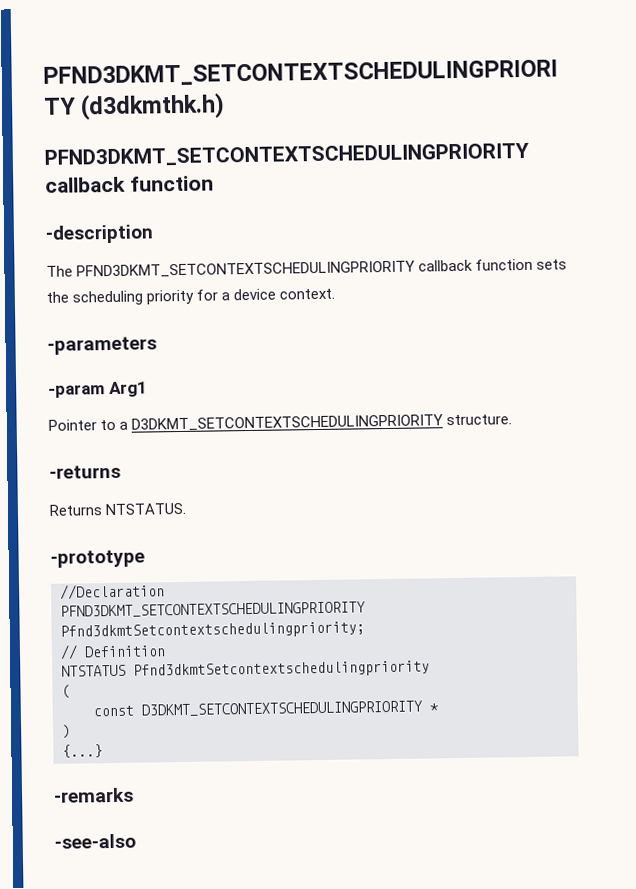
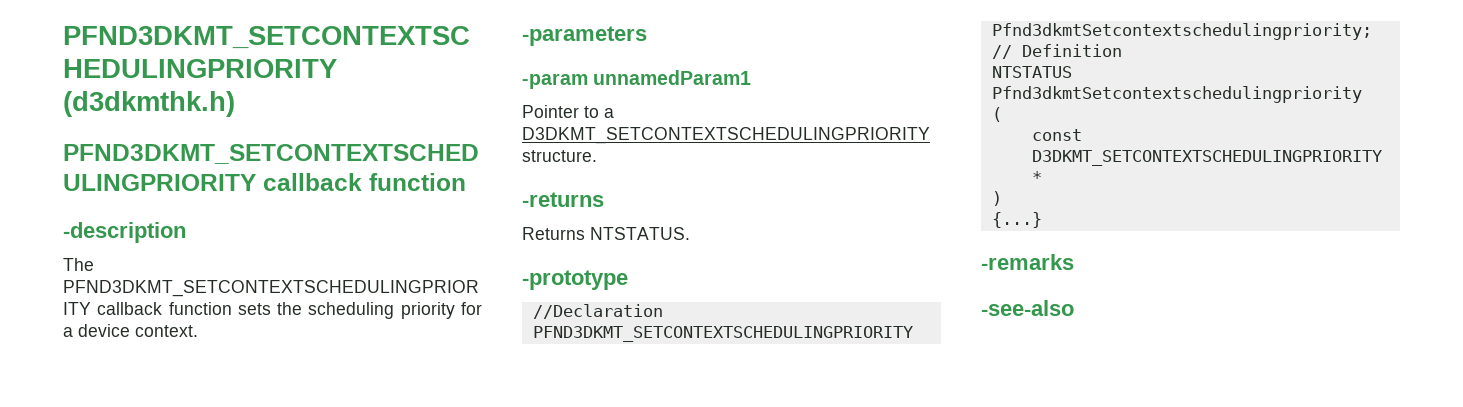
[108,381,148,398] Arg1 -> [593,70,752,85] unnamedParam1

